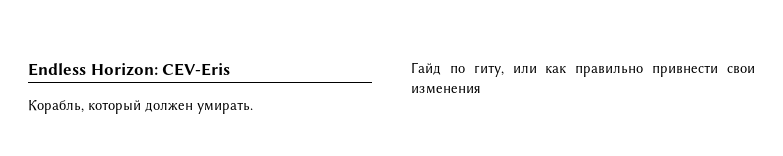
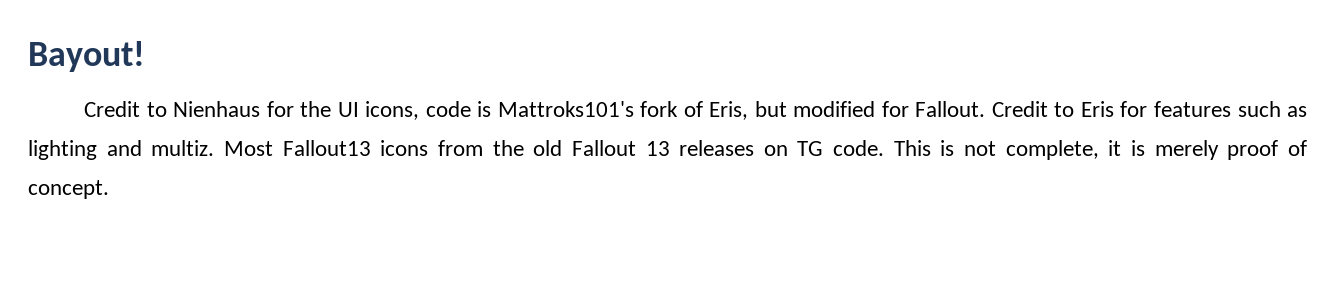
[28,63,231,76] [28,100,253,114] [411,62,755,77] [411,86,480,94] Endless Horizon: CEV-Eris // Корабль, который должен умирать. // Гайд по гиту, или как правильно привнести свои изменения -> [28,41,145,72] [84,101,1307,120] [28,140,1308,160] [28,180,109,199] Bayout! // Credit to Nienhaus for the UI icons, code is Mattroks101's fork of Eris, but modified for Fallout. Credit to Eris for features such as lighting and multiz. Most Fallout13 icons from the old Fallout 13 releases on TG code. This is not complete, it is merely proof of concept.

